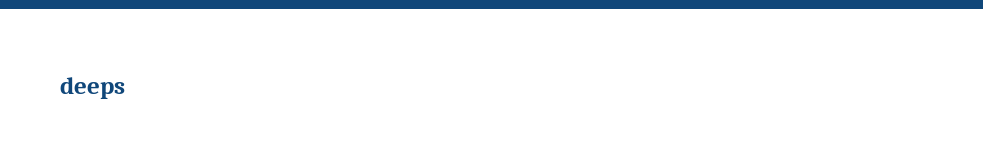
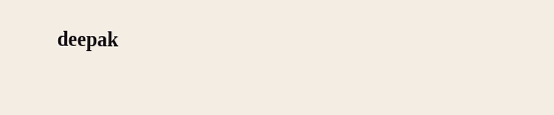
[60,77,125,99] deeps -> [57,30,120,52] deepak

